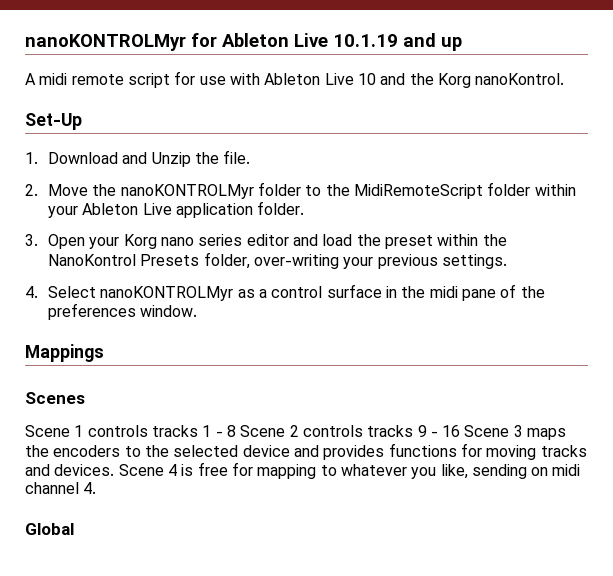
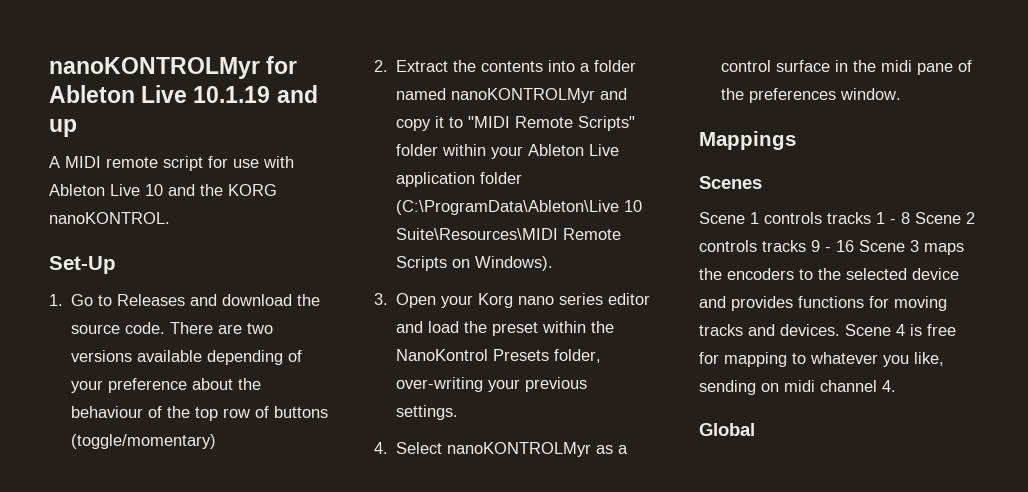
[39,73,68,85] midi -> [65,156,101,168] MIDI
[437,73,565,88] Korg nanoKontrol. -> [228,184,277,196] [49,212,170,224] KORG nanoKONTROL.
[48,150,251,167] [25,182,484,199] Download and Unzip the file. // 2. Move the nanoKONTROLMyr folder to the MidiRemoteScript -> [71,294,321,306] [71,322,274,334] [71,350,303,365] [71,378,262,393] [71,406,329,421] [71,434,217,449] [374,60,637,72] [396,88,628,103] [396,116,636,131] Go to Releases and download the source code. There are two versions available depending of your preference about the behaviour of the top row of buttons (toggle/momentary) // 2. Extract the contents into a folder named nanoKONTROLMyr and copy it to "MIDI Remote Scripts"
[257,201,305,215] folder. -> [480,172,523,184] [396,200,643,215] [396,228,622,240] [396,256,554,271] folder (C:\ProgramData\Ableton\Live 10 Suite\Resources\MIDI Remote Scripts on Windows).

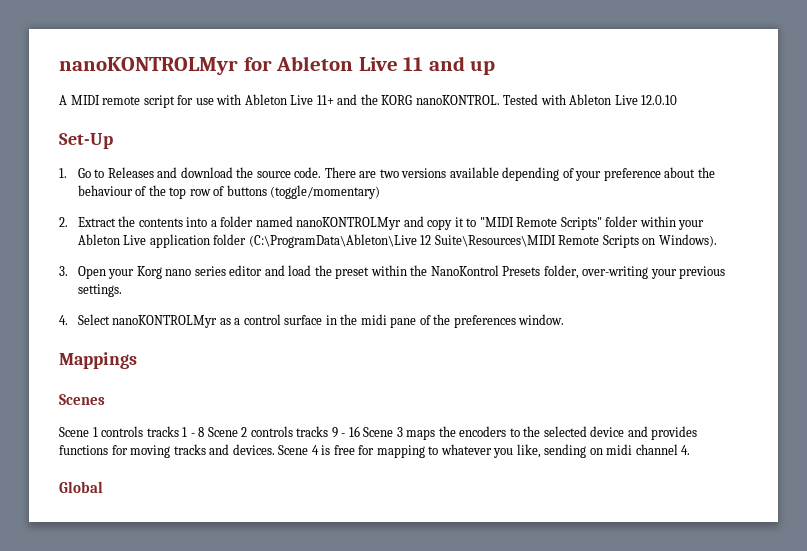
[193,86,271,103] 10.1.19 -> [403,57,424,71] 11
[145,184,163,196] 10 -> [316,95,334,105] 11+
(170, 218) none -> [503,94,678,105] Tested with Ableton Live 12.0.10
[624,200,643,212] 10 -> [420,235,432,245] 12

